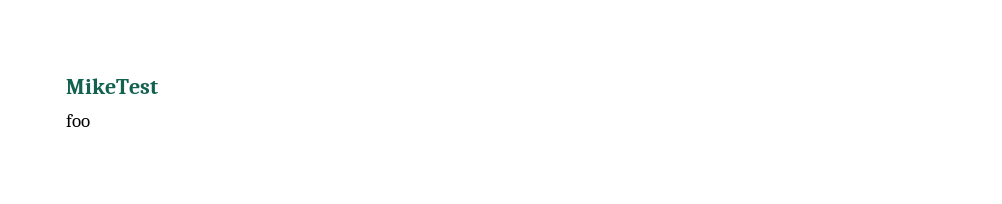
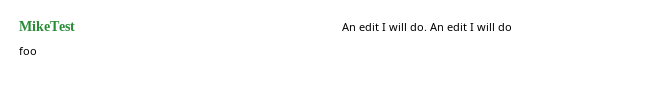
(90, 120) none -> [342,23,512,31] // An edit I will do. An edit I will do

